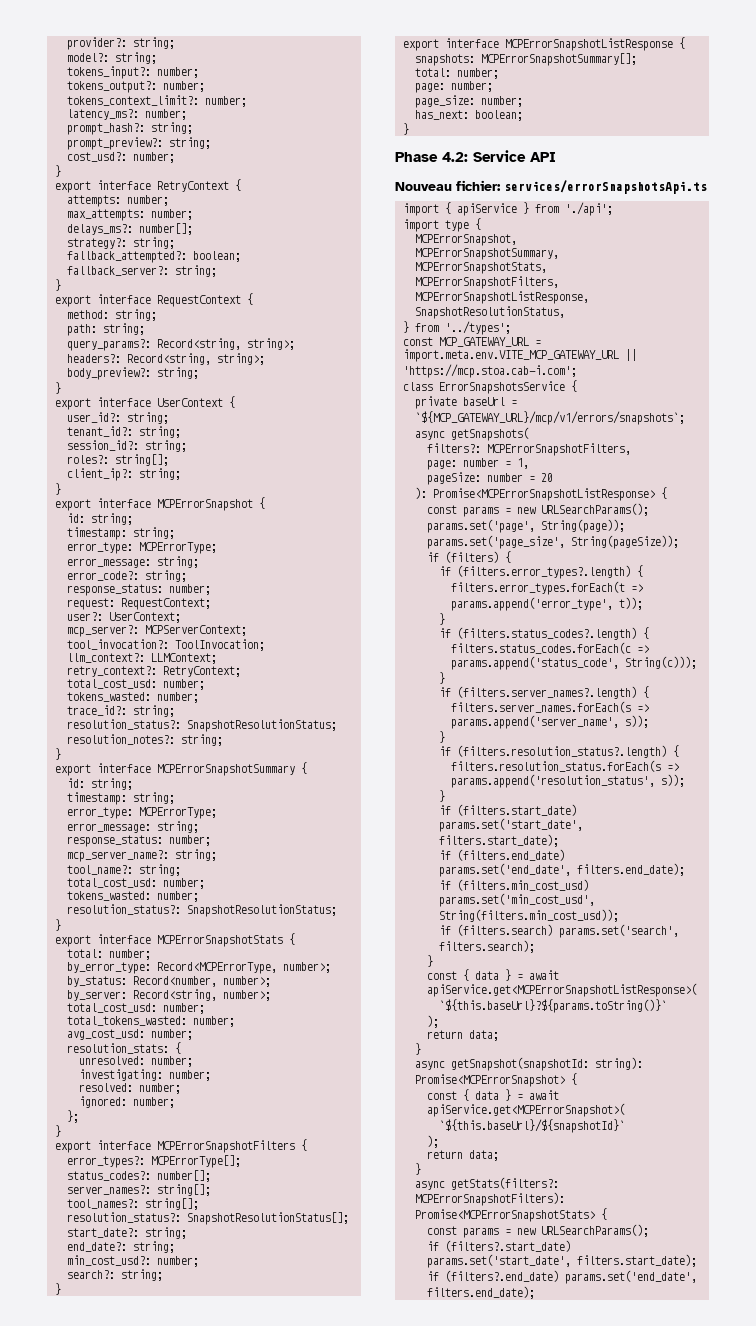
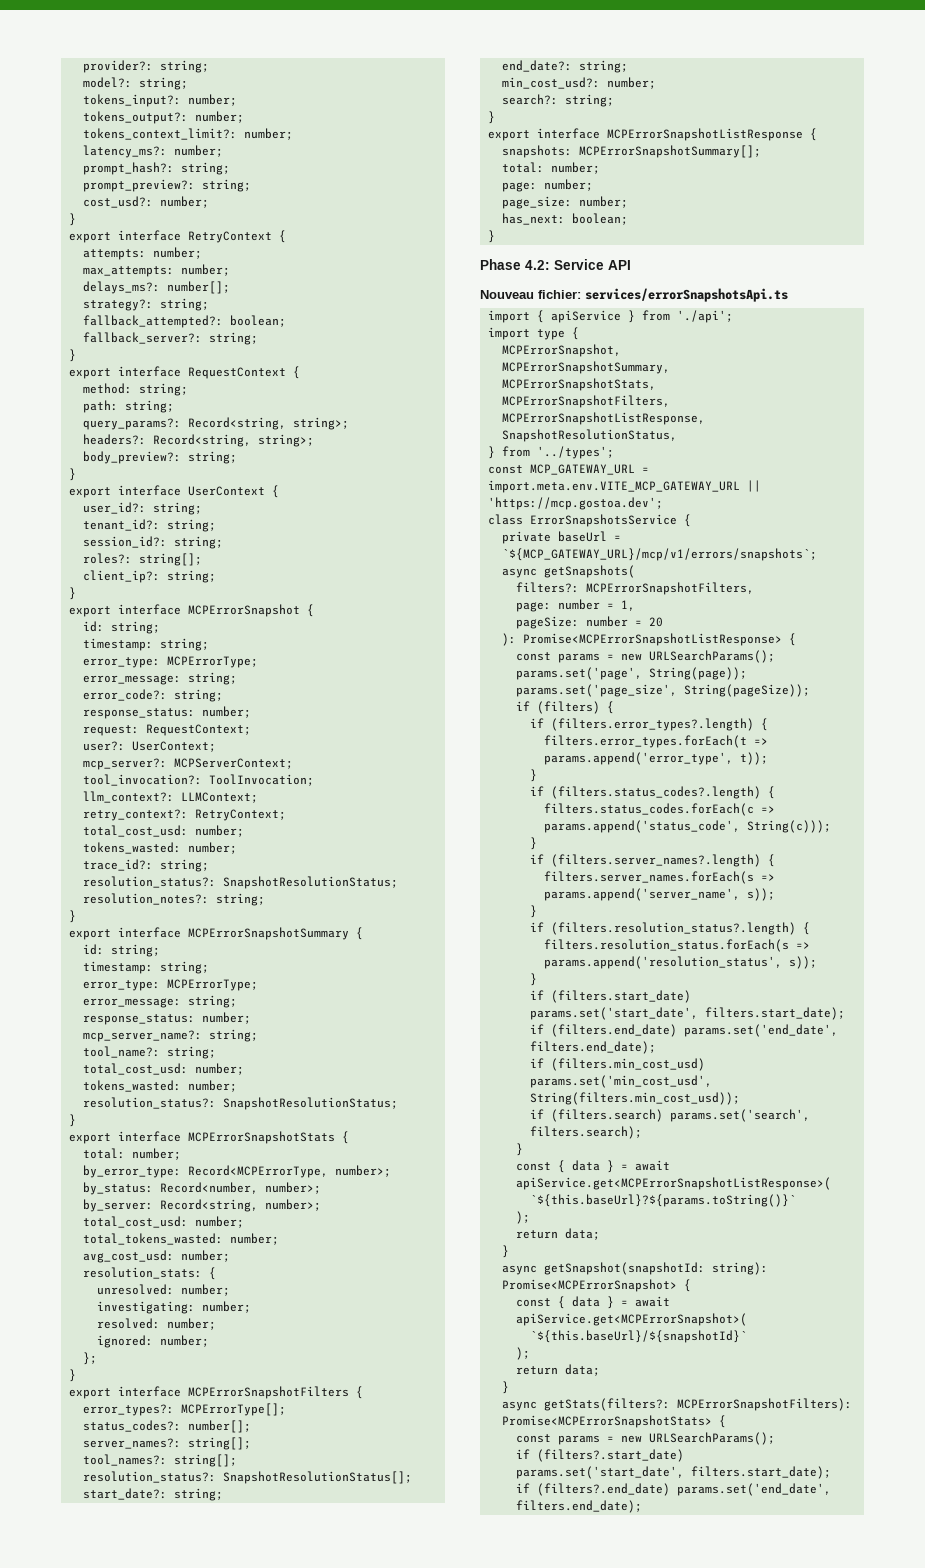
[402,364,577,378] 'https://mcp.stoa.cab-i.com'; -> [487,497,663,510] 'https://mcp.gostoa.dev';

